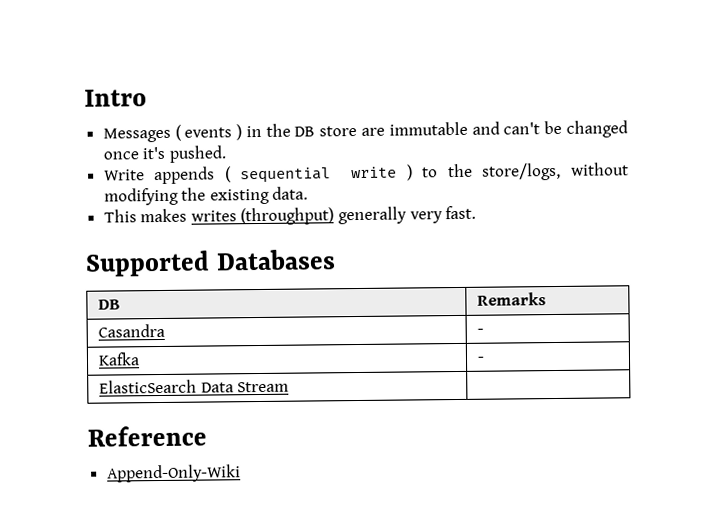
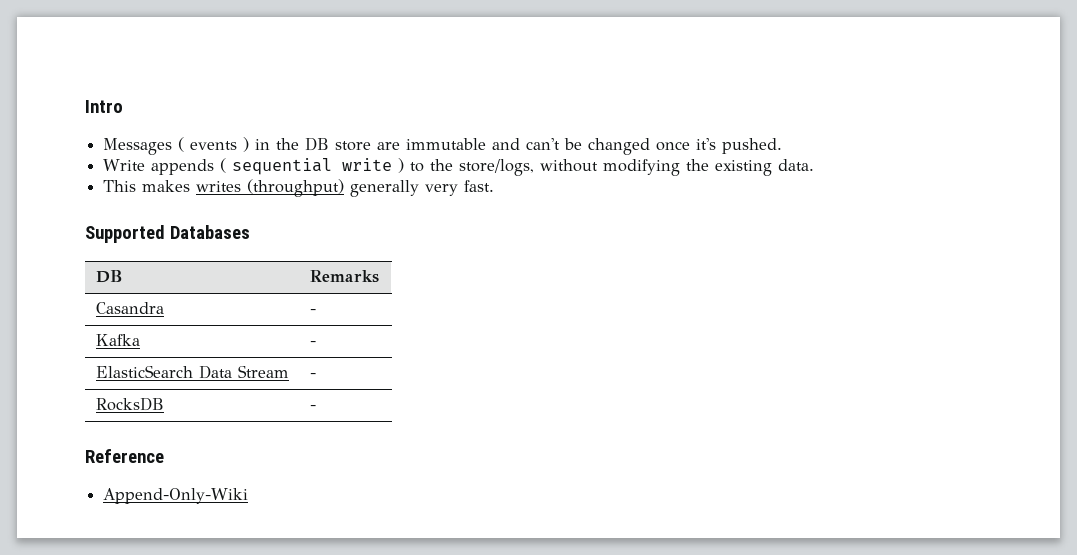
(290, 387) none -> [309,373,316,378] [95,397,164,411] [309,405,316,410] - // RocksDB | -

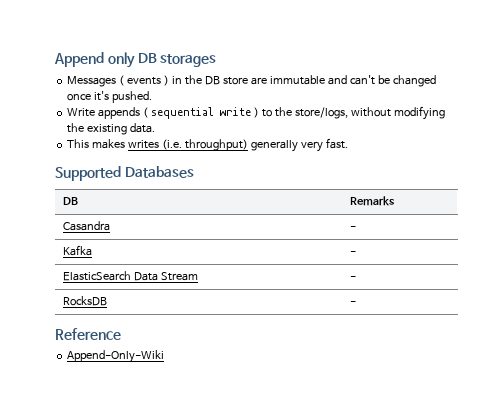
[85,100,123,113] Intro -> [54,52,217,68] Append only DB storages
[247,179,345,197] (throughput) -> [162,139,248,151] (i.e. throughput)

